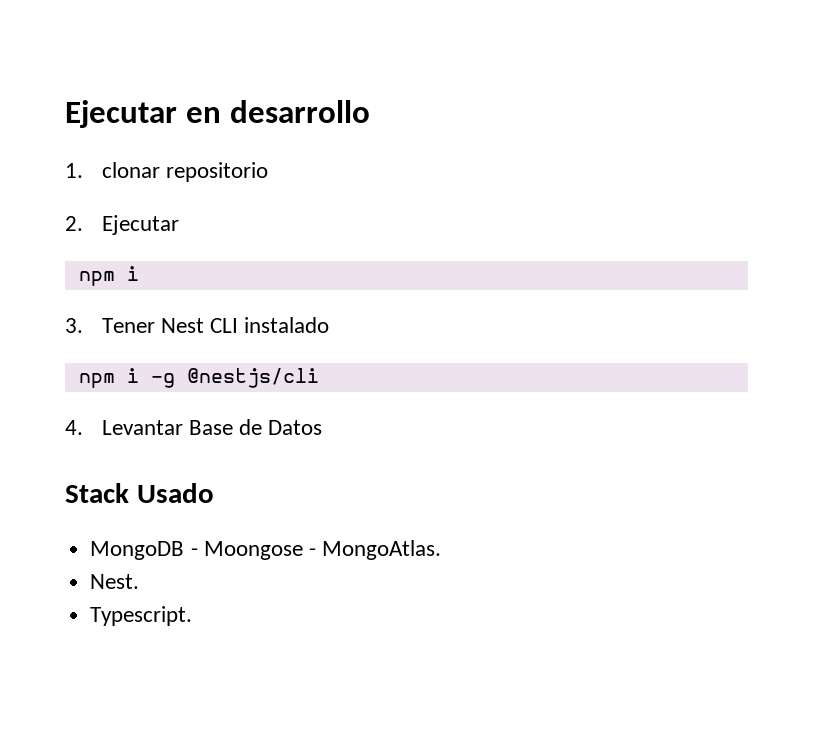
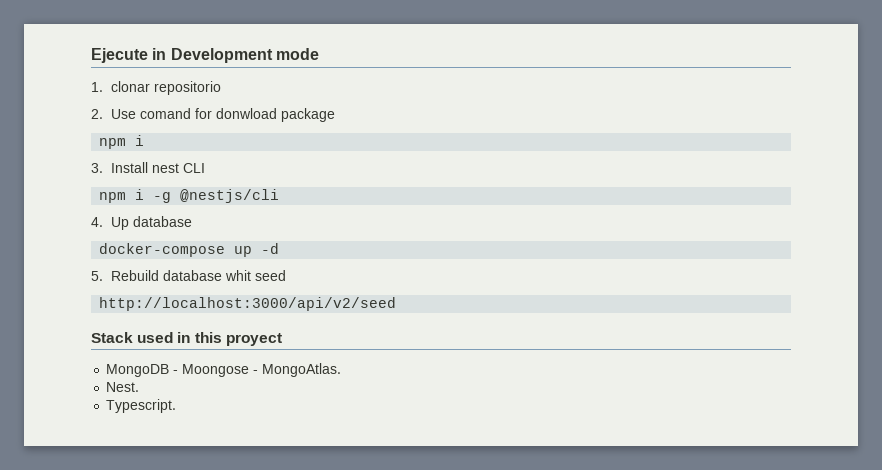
[65,100,370,128] Ejecutar en desarrollo -> [91,48,319,63] Ejecute in Development mode
[101,215,179,235] Ejecutar -> [110,108,335,122] Use comand for donwload package
[101,318,204,333] Tener Nest -> [110,162,179,173] Install nest
[244,317,330,333] instalado -> (205, 168) none
[101,419,323,435] [65,483,214,503] Levantar Base de Datos // Stack Usado -> [110,216,192,230] [99,243,280,257] [91,270,286,281] [99,297,397,311] [91,332,282,346] Up database // docker-compose up -d // 5. Rebuild database whit seed // http://localhost:3000/api/v2/seed // Stack used in this proyect

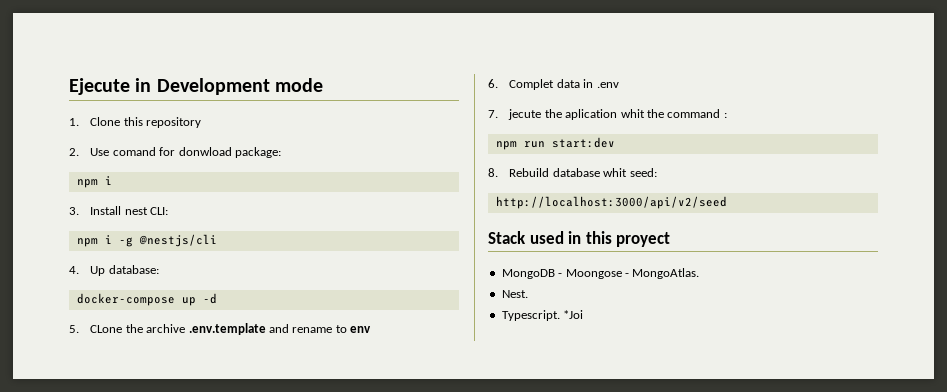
[110,81,221,95] clonar repositorio -> [90,117,202,128] Clone this repository
[280,108,335,122] package -> [234,147,281,158] package:
[182,163,205,173] CLI -> [150,207,169,215] CLI:
[132,216,192,227] database -> [108,265,159,274] database:
(103, 276) none -> [90,323,372,335] [488,79,619,90] [488,109,727,120] [495,137,615,150] [488,168,498,177] CLone the archive .env.template and rename to env // 6. Complet data in .env // 7. jecute the aplication whit the command : // npm run start:dev // 8.
[254,270,286,281] seed -> [629,168,657,177] seed:
(177, 406) none -> [563,310,584,319] *Joi

